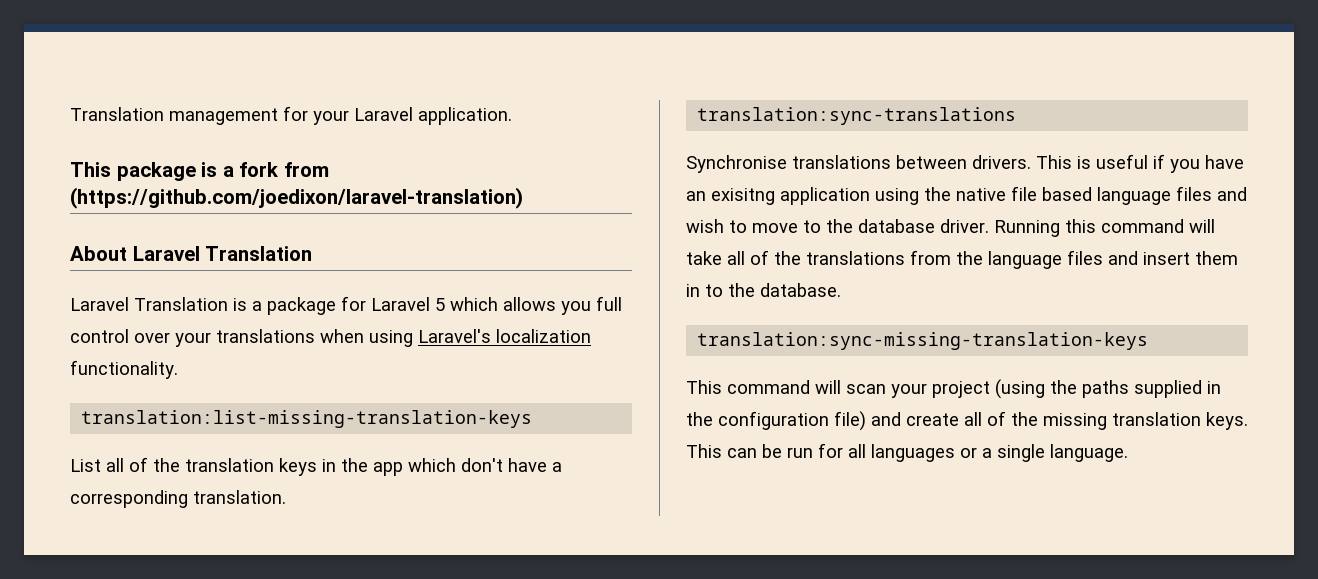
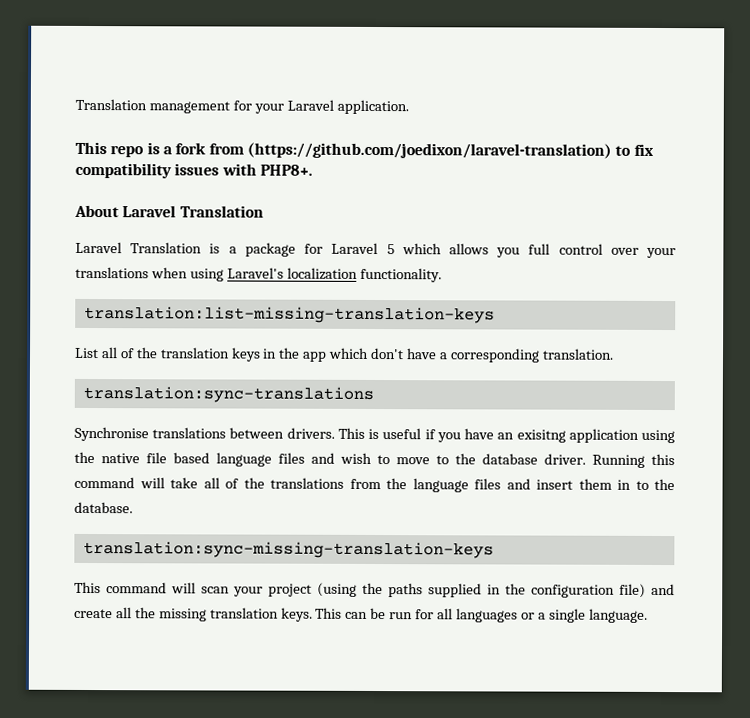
[116,162,196,181] package -> [110,145,145,158] repo
(523, 198) none -> [615,143,654,156] [75,162,313,179] to fix compatibility issues with PHP8+.
[987,411,1006,426] of -> (132, 613) none

